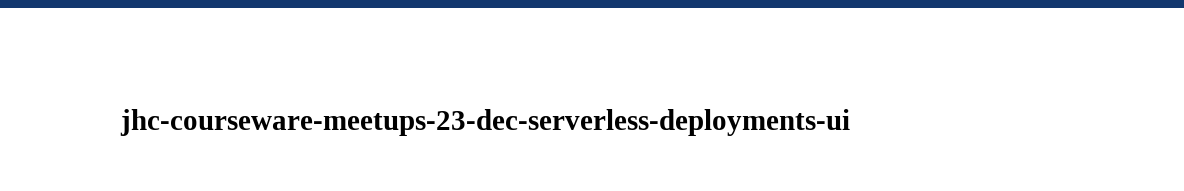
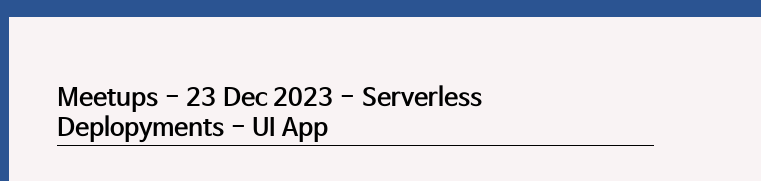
[120,109,850,136] jhc-courseware-meetups-23-dec-serverless-deployments-ui -> [57,85,482,112] [57,115,328,143] Meetups - 23 Dec 2023 - Serverless Deplopyments - UI App

